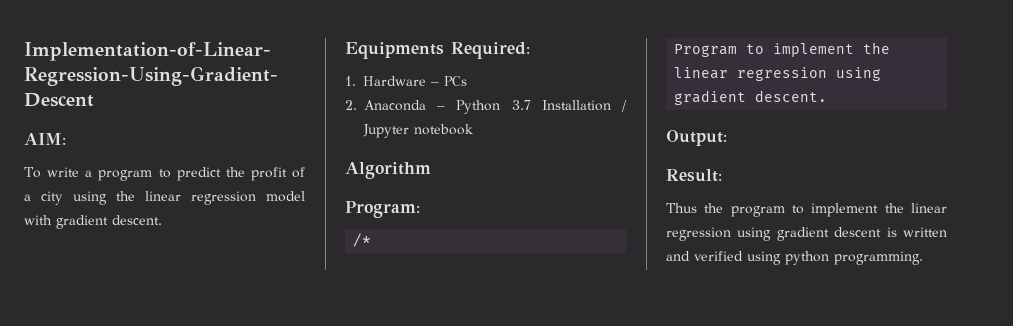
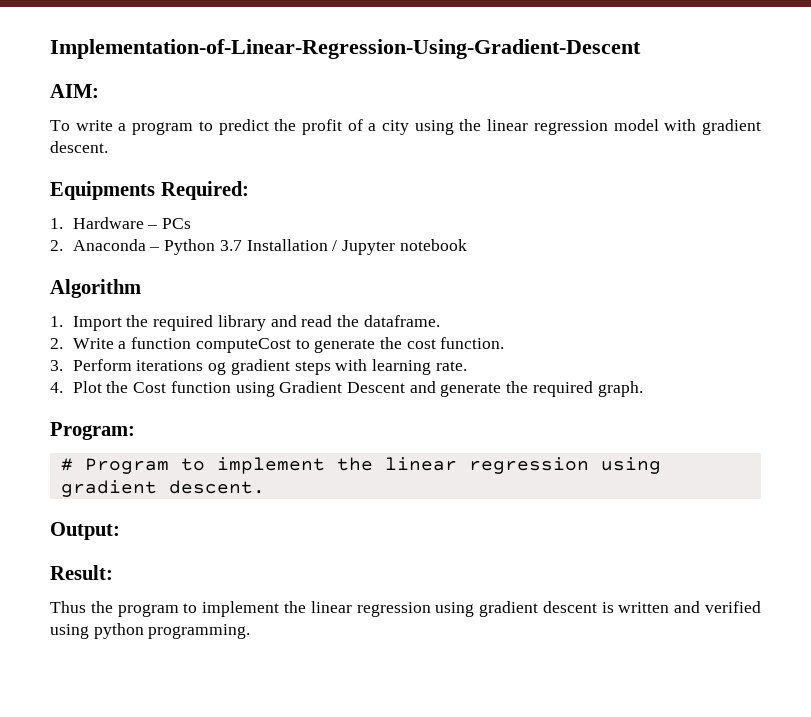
(431, 170) none -> [50,315,440,331] [50,337,505,353] [50,359,467,375] [50,381,643,397] // 1. Import the required library and read the dataframe. // 2. Write a function computeCost to generate the cost function. // 3. Perform iterations og gradient steps with learning rate. // 4. Plot the Cost function using Gradient Descent and generate the required graph.
[353,233,372,247] /* // -> [60,458,73,471] #

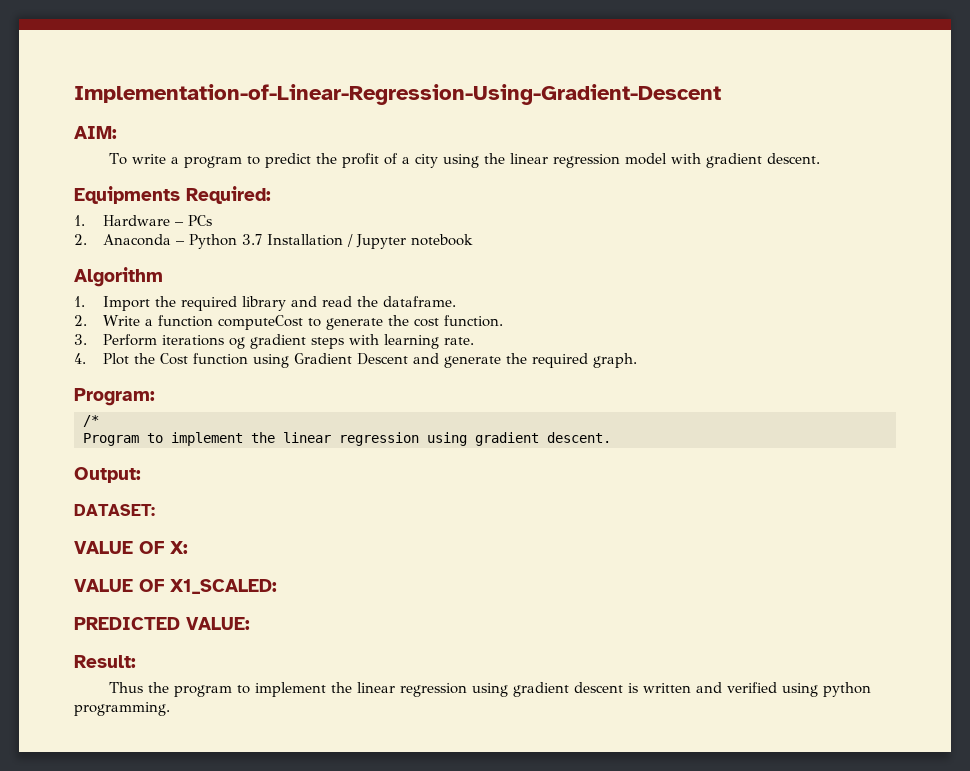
[60,458,73,471] # -> [83,415,99,427] /* //
(120, 531) none -> [74,504,155,516] [74,541,188,554] [74,579,277,594] [74,617,250,630] // DATASET: // VALUE OF X: // VALUE OF X1_SCALED: // PREDICTED VALUE:

